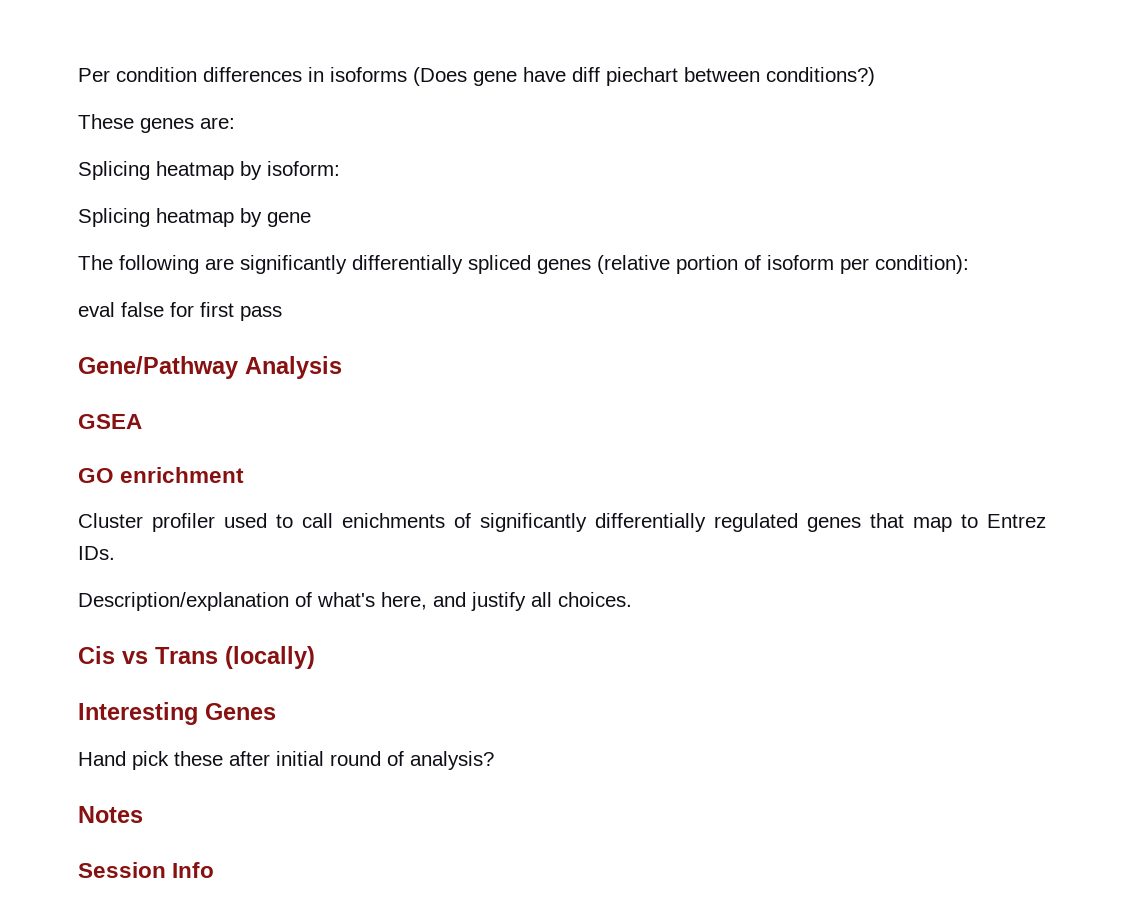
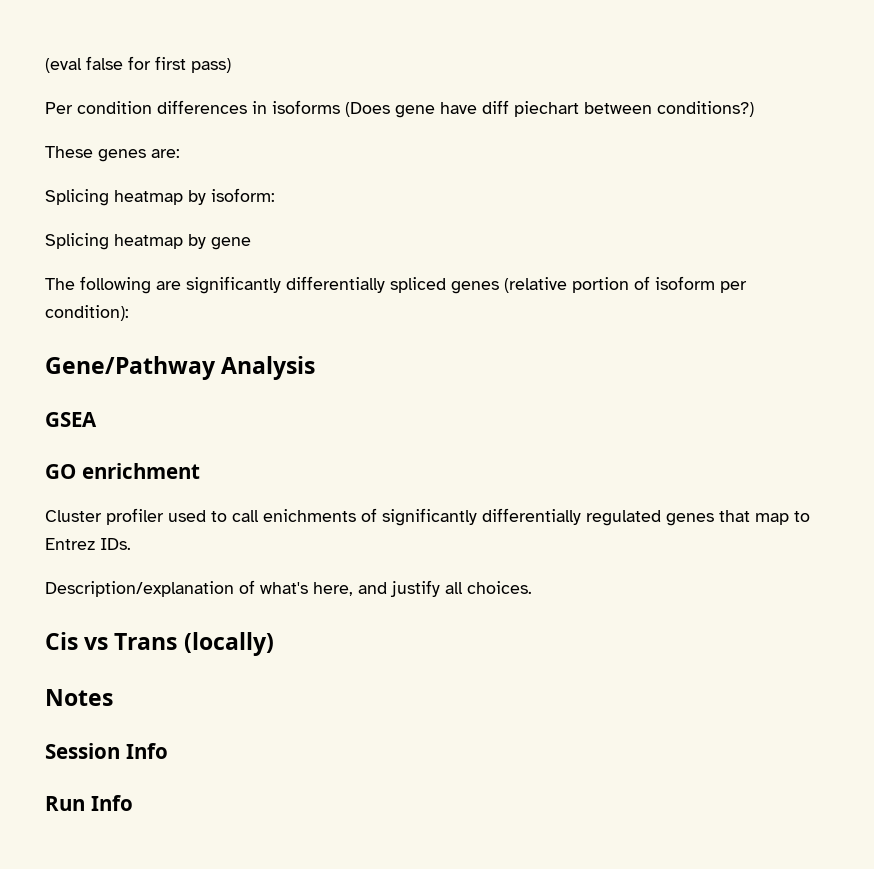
(78, 75) none -> [45,56,231,73] (eval false for first pass) //
[78,302,282,321] // eval false for first pass -> (129, 313) none
[78,702,276,725] [78,751,494,770] // Interesting Genes // Hand pick these after initial round of analysis? -> (274, 644) none
(215, 870) none -> [45,795,133,811] // Run Info

